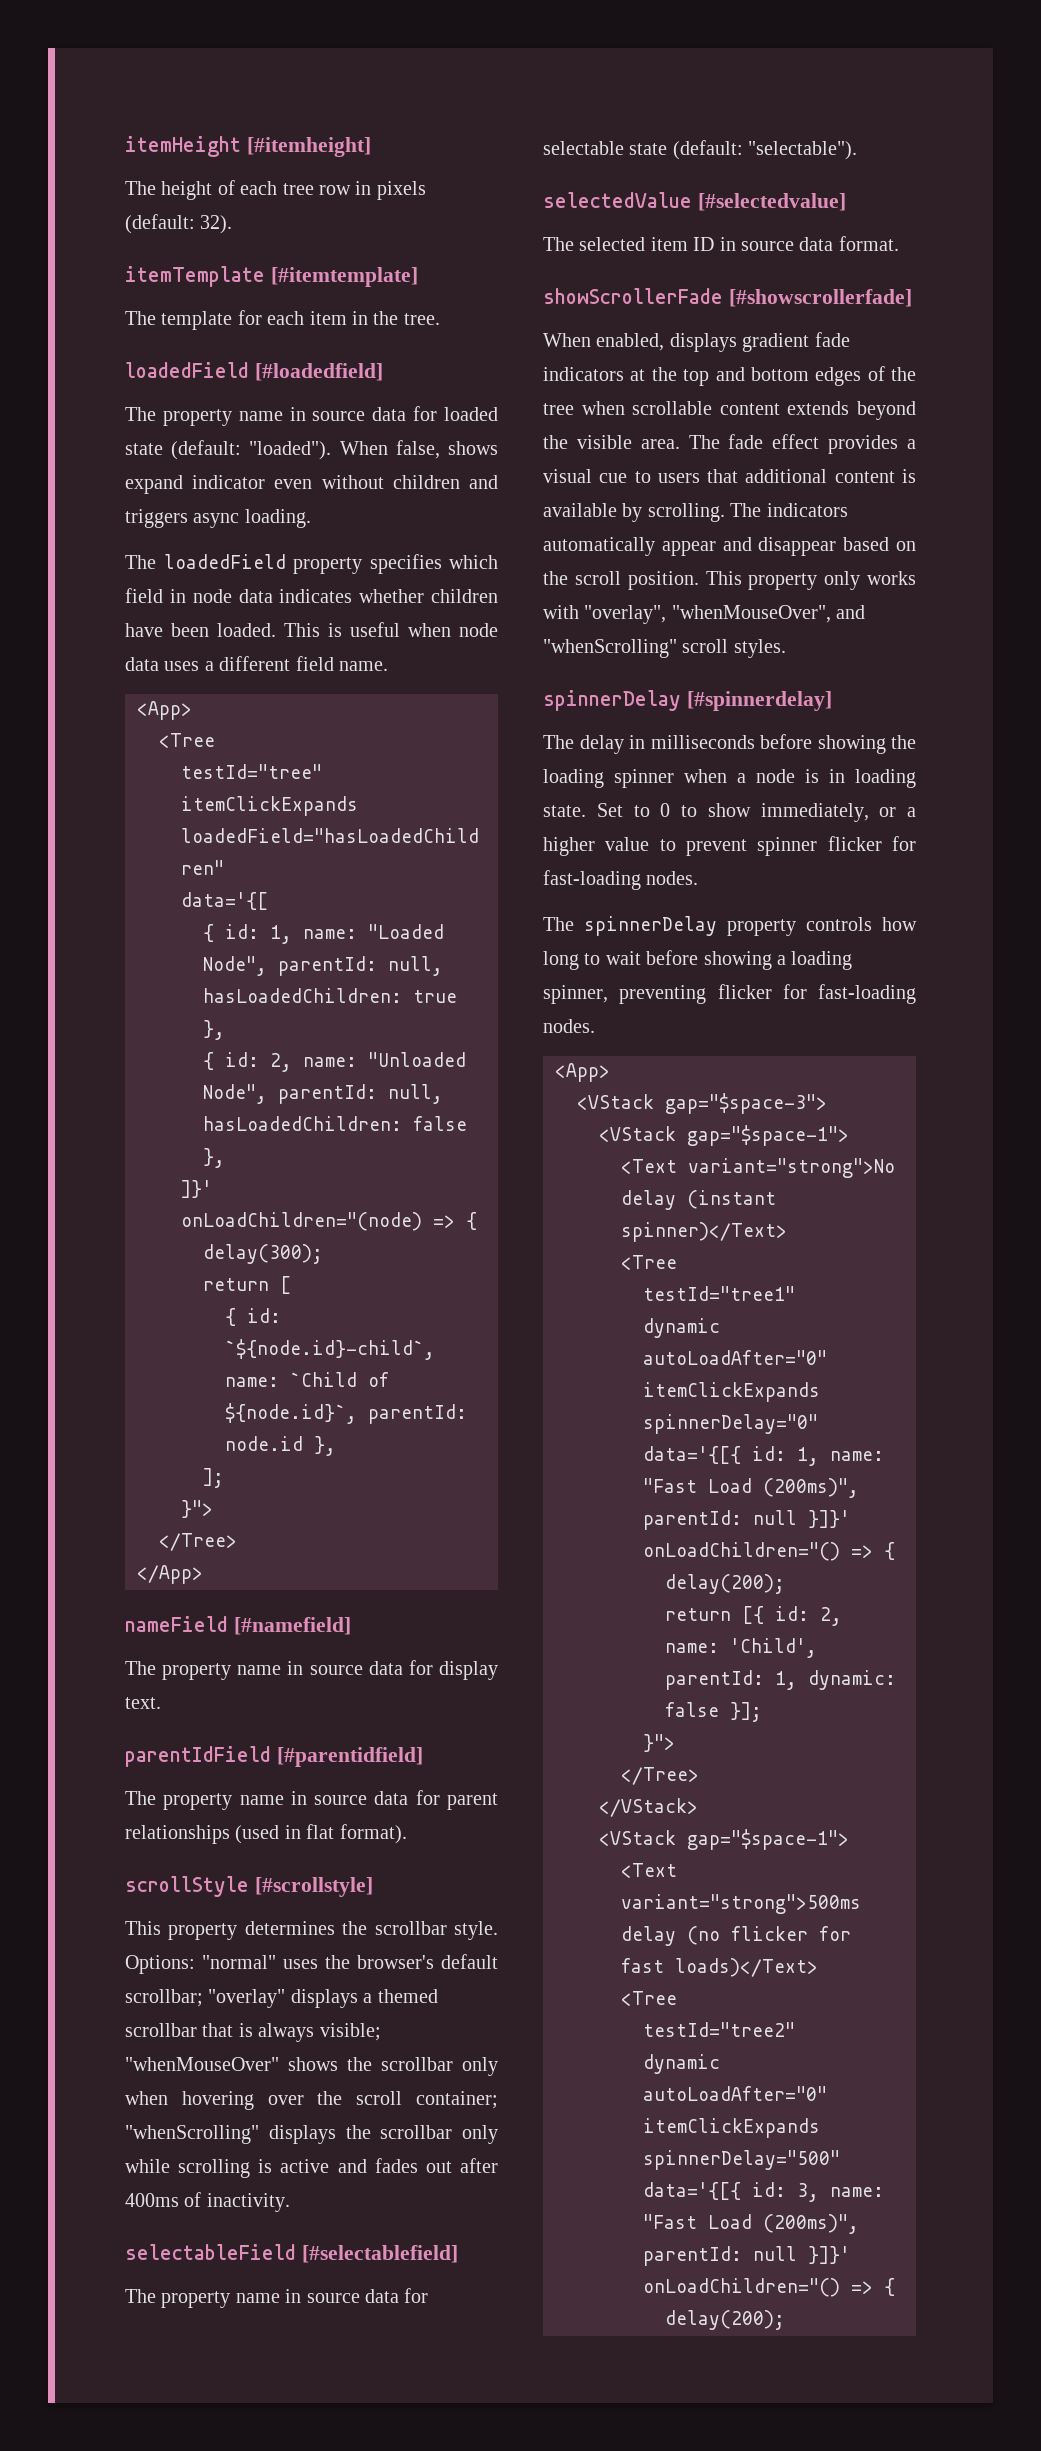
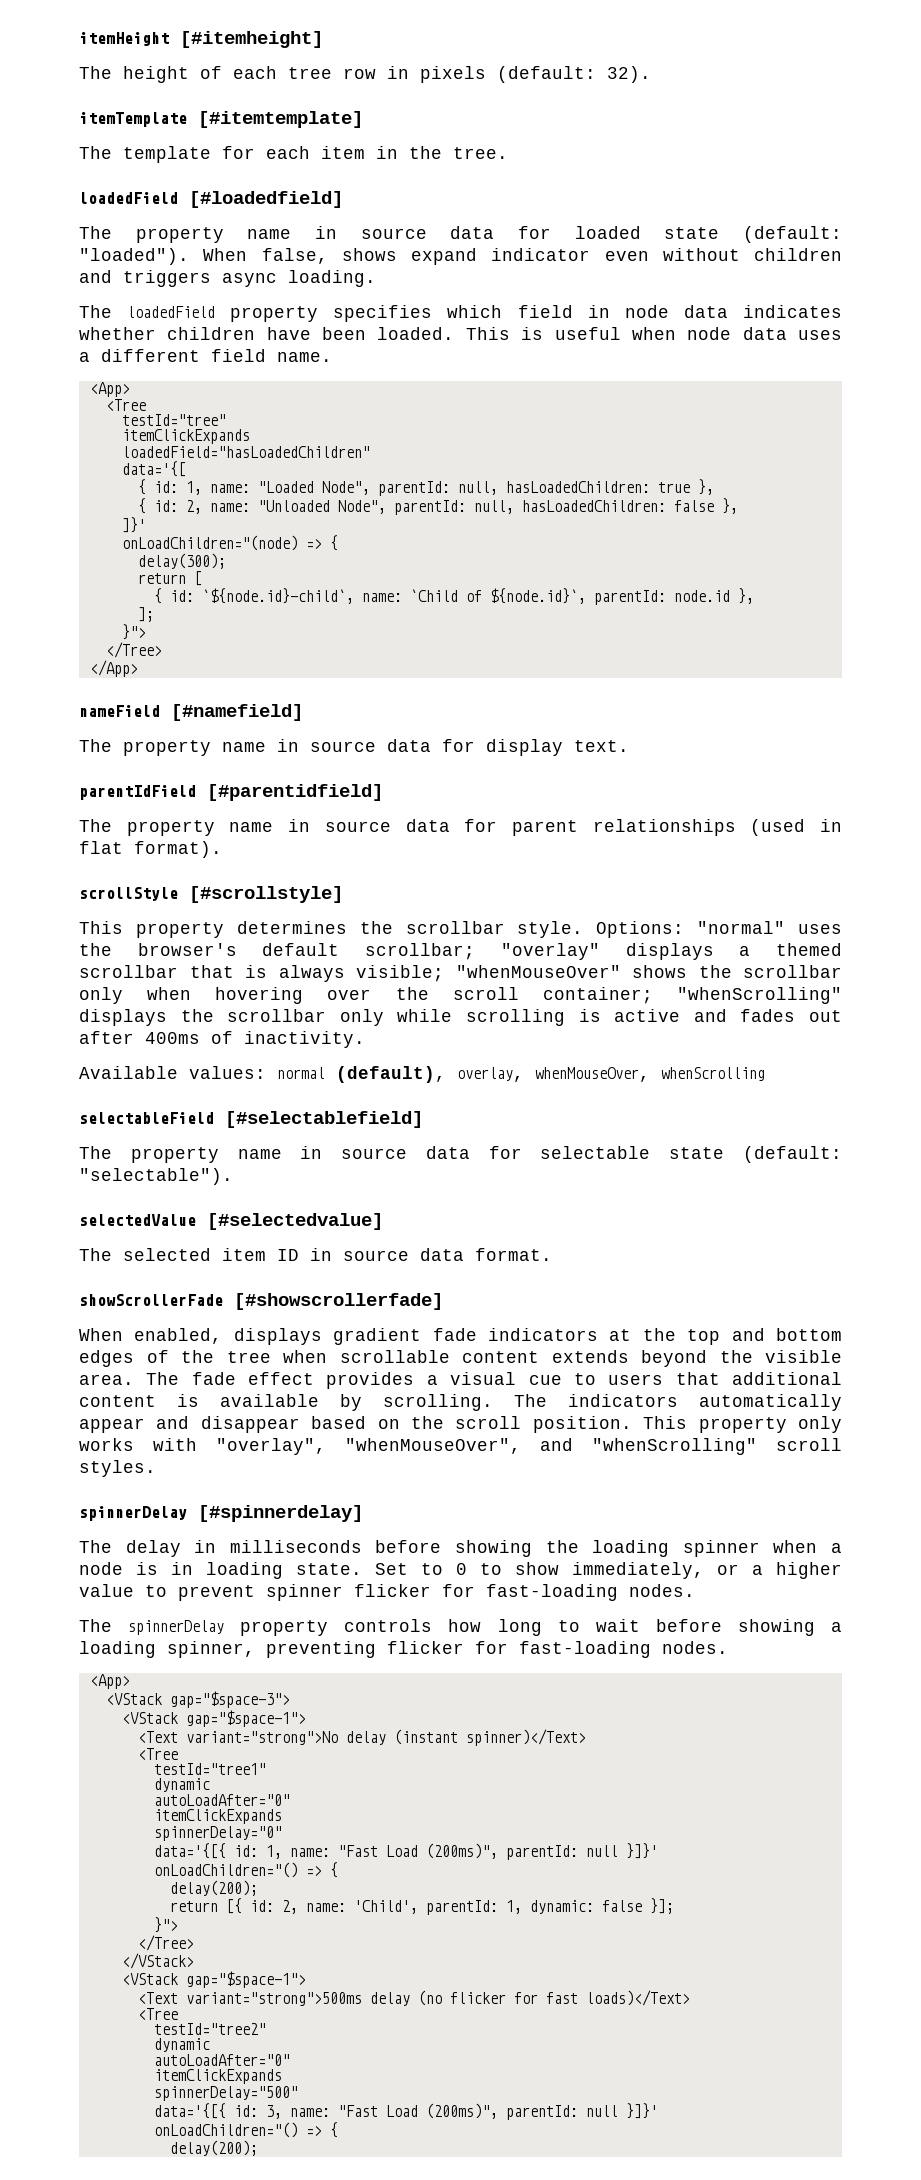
(290, 2202) none -> [79,1066,765,1083] // Available values: normal (default), overlay, whenMouseOver, whenScrolling

